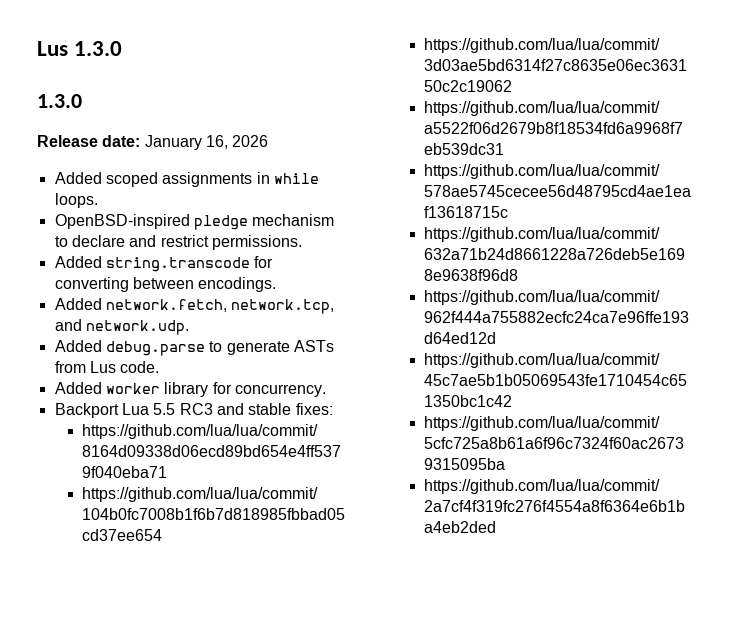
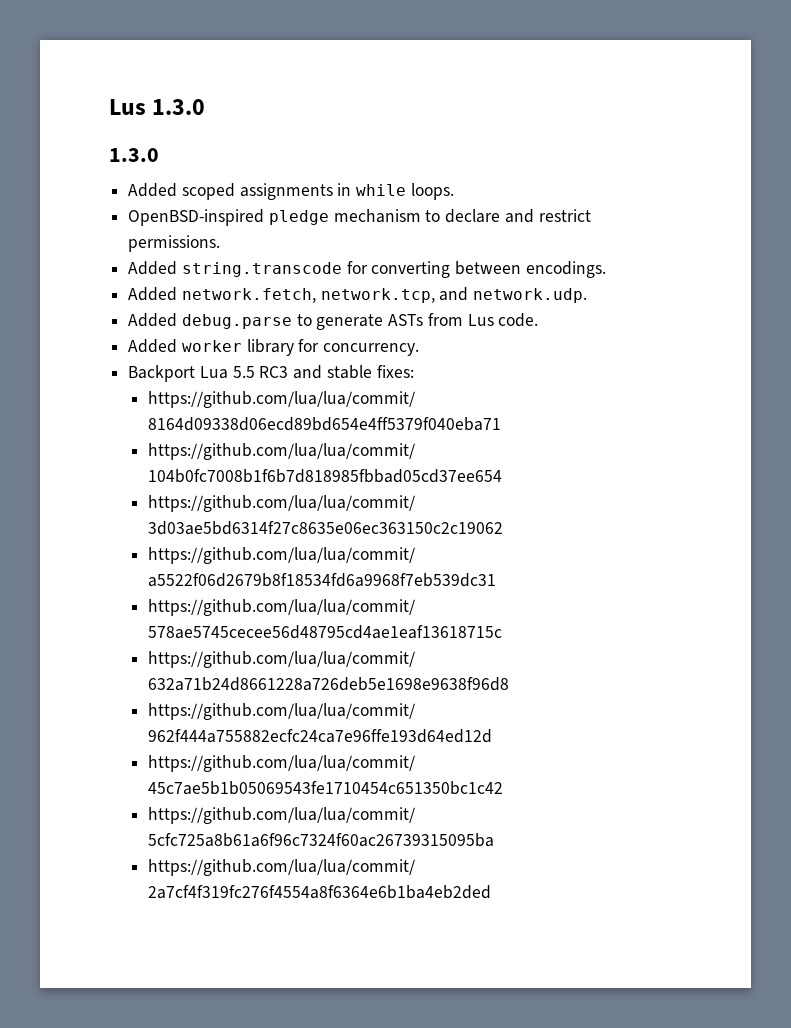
[37,135,269,150] // Release date: January 16, 2026 -> (159, 155) none

